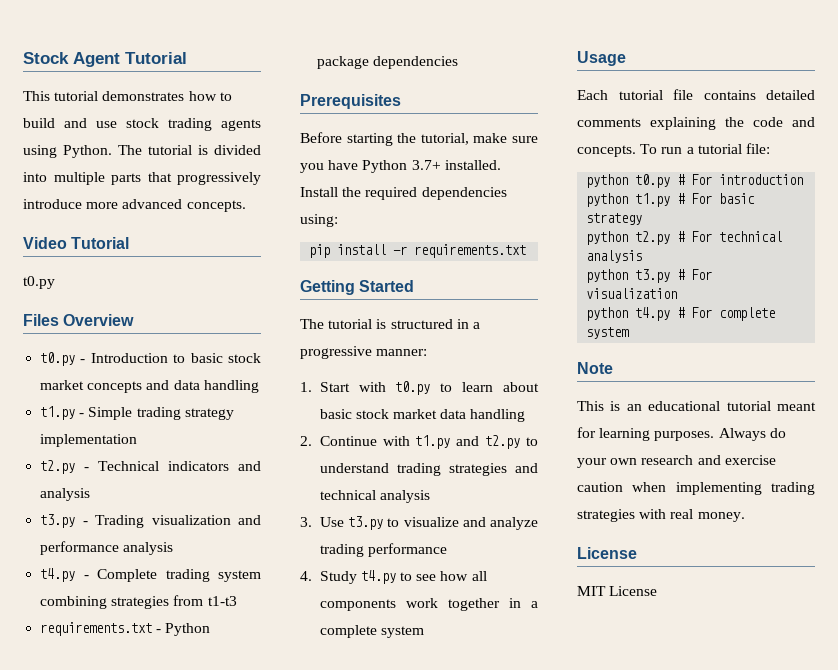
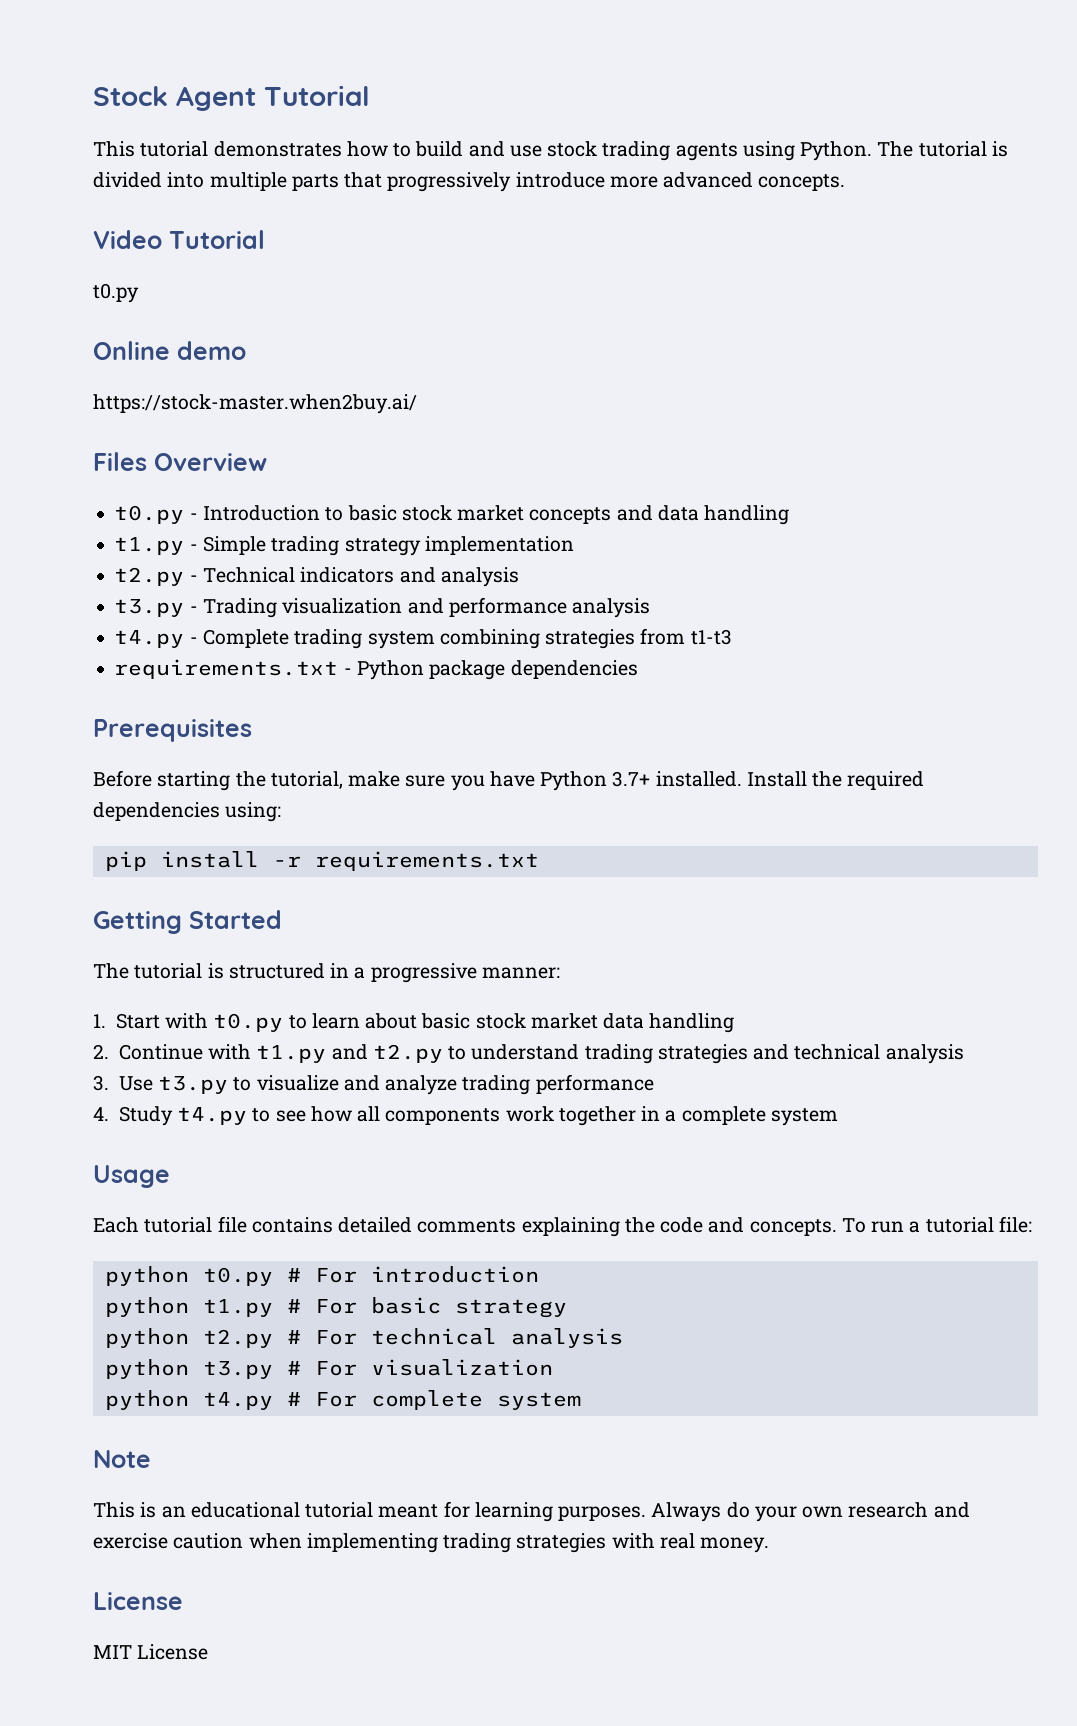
(55, 282) none -> [93,341,246,360] [93,394,417,414] // Online demo // https://stock-master.when2buy.ai/

